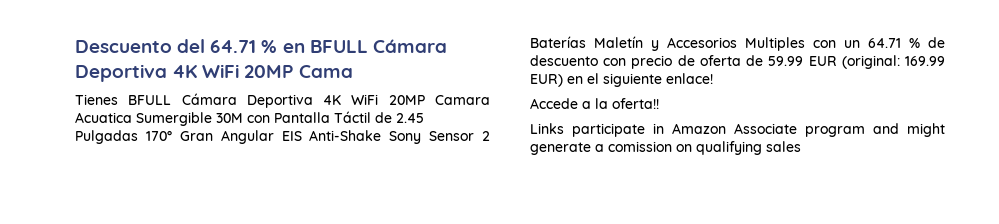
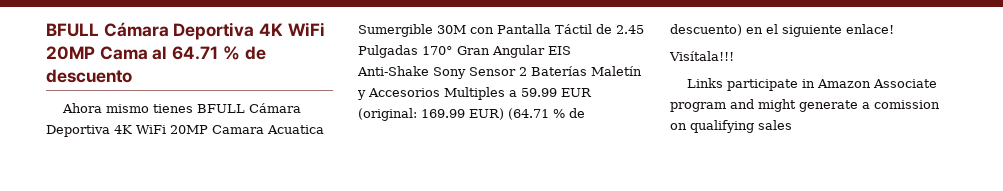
[75,39,305,53] Descuento del 64.71 % en -> (46, 30) none
[75,94,118,105] // Tienes -> [152,46,266,60] [46,69,132,83] [62,103,194,113] al 64.71 % de descuento // Ahora mismo tienes
[813,37,945,48] [530,55,764,69] con un 64.71 % de descuento con precio de oferta de -> [509,90,517,97] a
(563, 80) none -> [508,108,585,120] [670,24,742,36] (64.71 % de descuento)
[530,98,659,109] Accede a la oferta!! -> [669,51,734,61] Visítala!!!

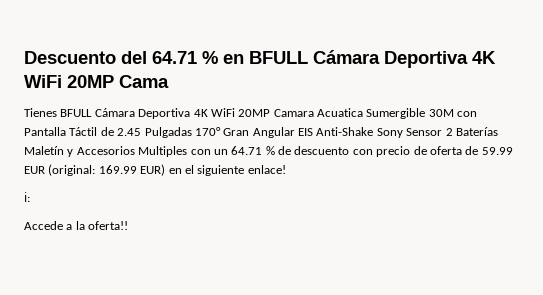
(46, 30) none -> [24,51,244,64] Descuento del 64.71 % en
[152,46,266,60] [46,69,132,83] [62,103,194,113] al 64.71 % de descuento // Ahora mismo tienes -> [24,108,57,117] // Tienes
[509,90,517,97] a -> [190,146,479,157] con un 64.71 % de descuento con precio de oferta de
[508,108,585,120] [670,24,742,36] (64.71 % de descuento) -> (166, 170) none
[669,51,734,61] [687,78,938,91] [670,99,940,112] [670,120,792,133] Visítala!!! // Links participate in Amazon Associate program and might generate a comission on qualifying sales -> [24,192,30,202] [24,221,129,230] ℹ: // Accede a la oferta!!

